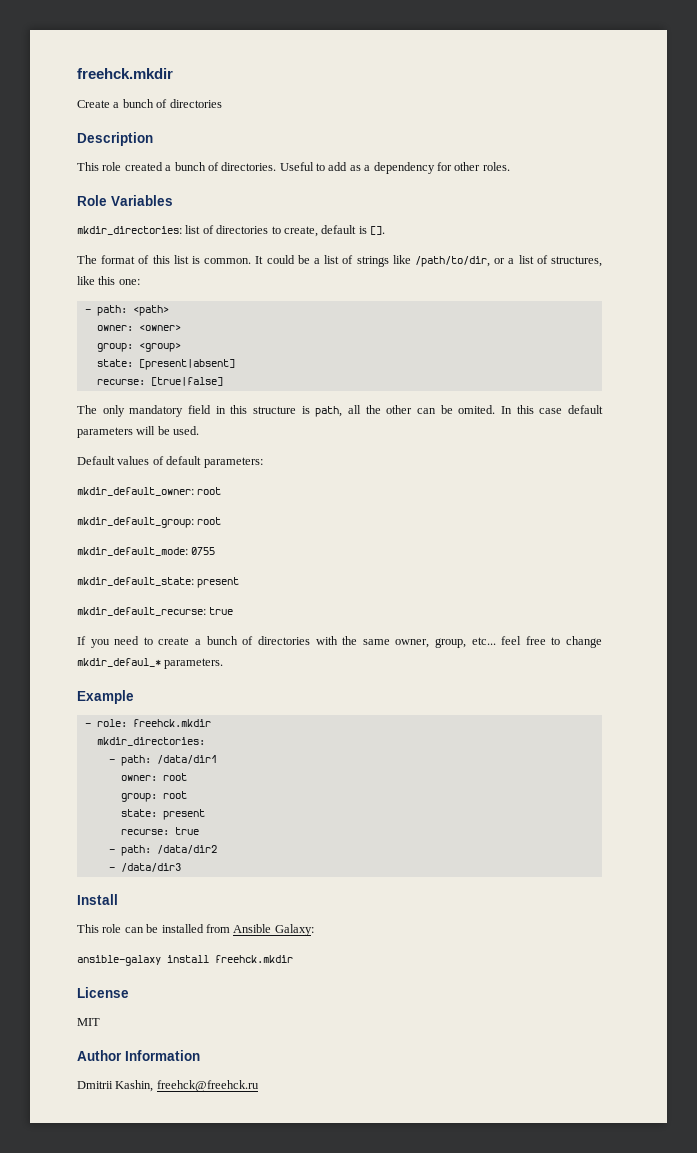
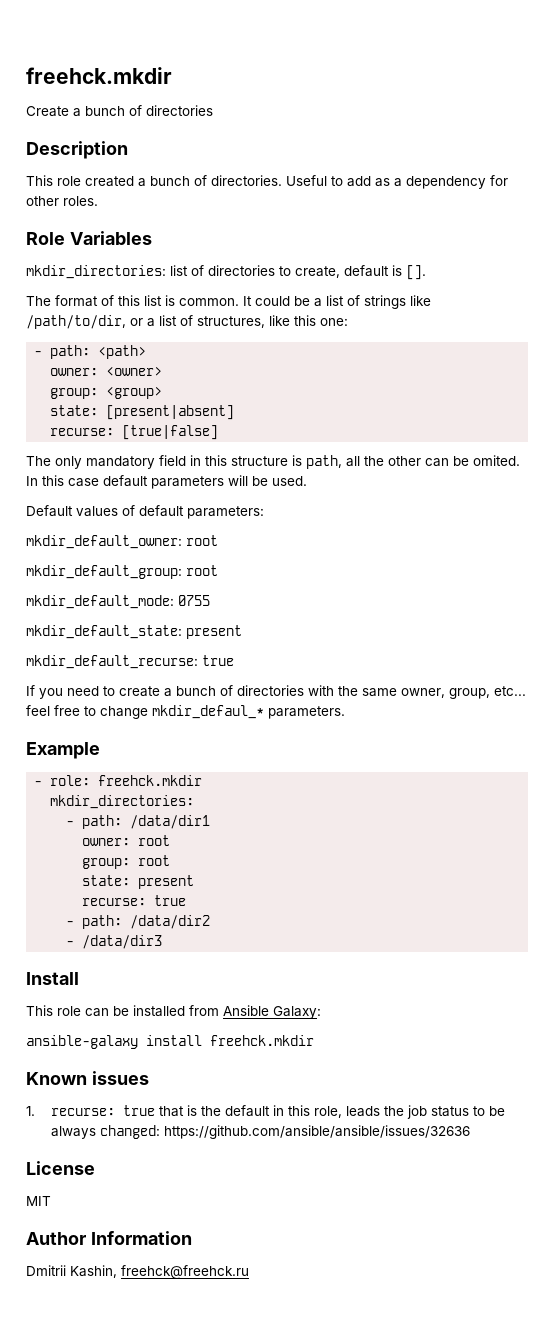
(293, 959) none -> [26,1071,149,1085] [26,1105,506,1119] [51,1125,471,1139] // Known issues // 1. recurse: true that is the default in this role, leads the job status to be always changed: https://github.com/ansible/ansible/issues/32636

